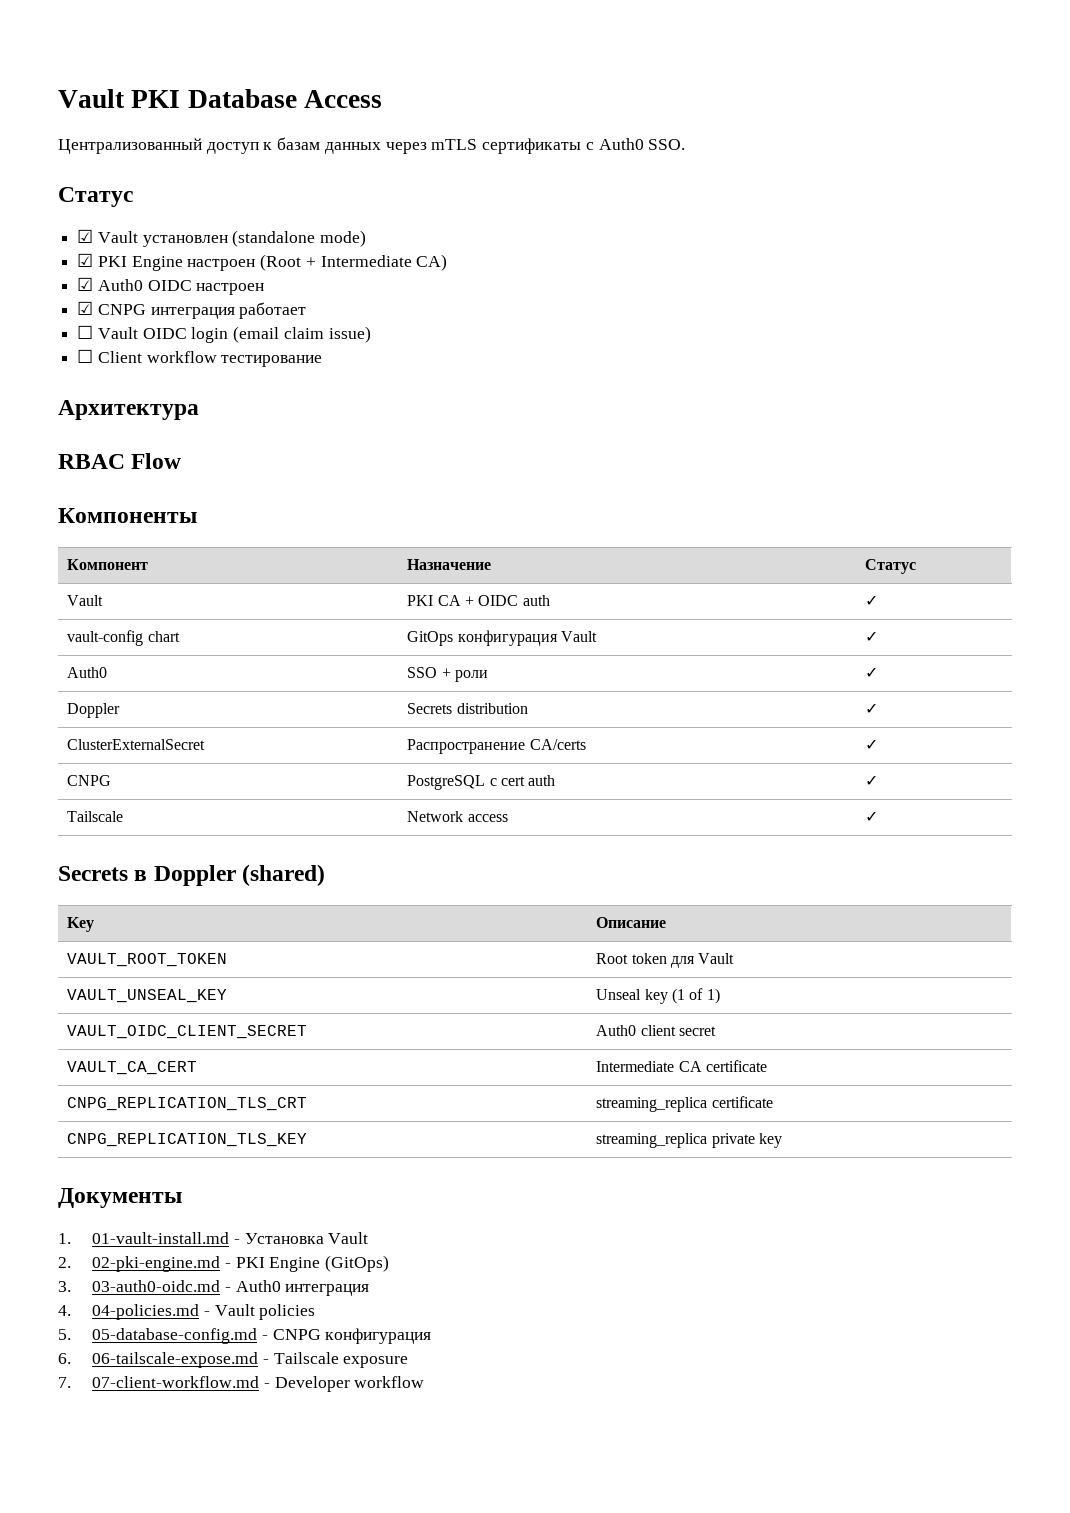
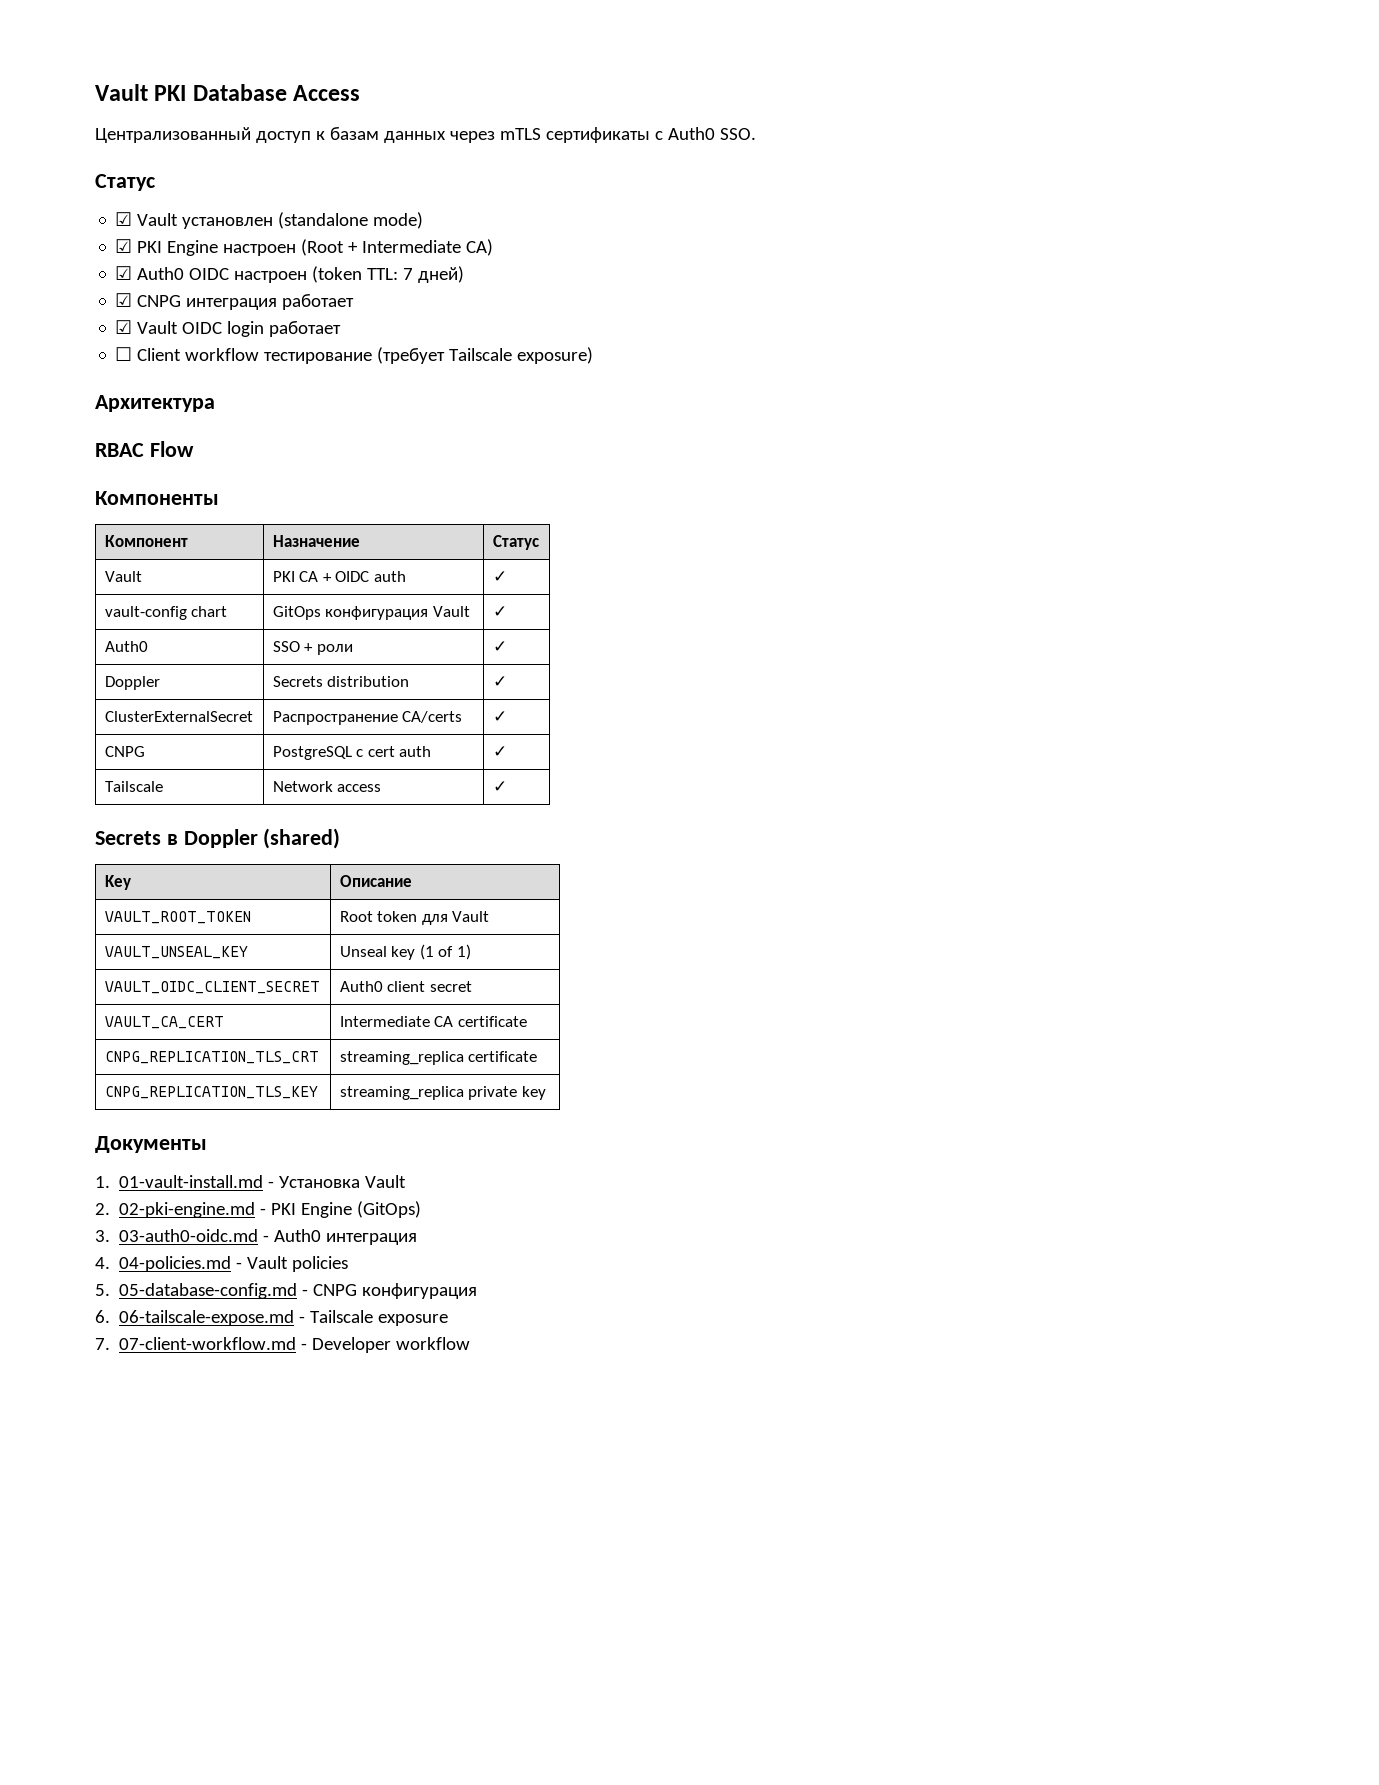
(265, 289) none -> [312,266,465,283] (token TTL: 7 дней)
[77,325,94,339] ☐ -> [115,320,133,334] ☑
[233,326,371,343] (email claim issue) -> [269,321,342,337] работает
(323, 361) none -> [377,347,594,364] (требует Tailscale exposure)

